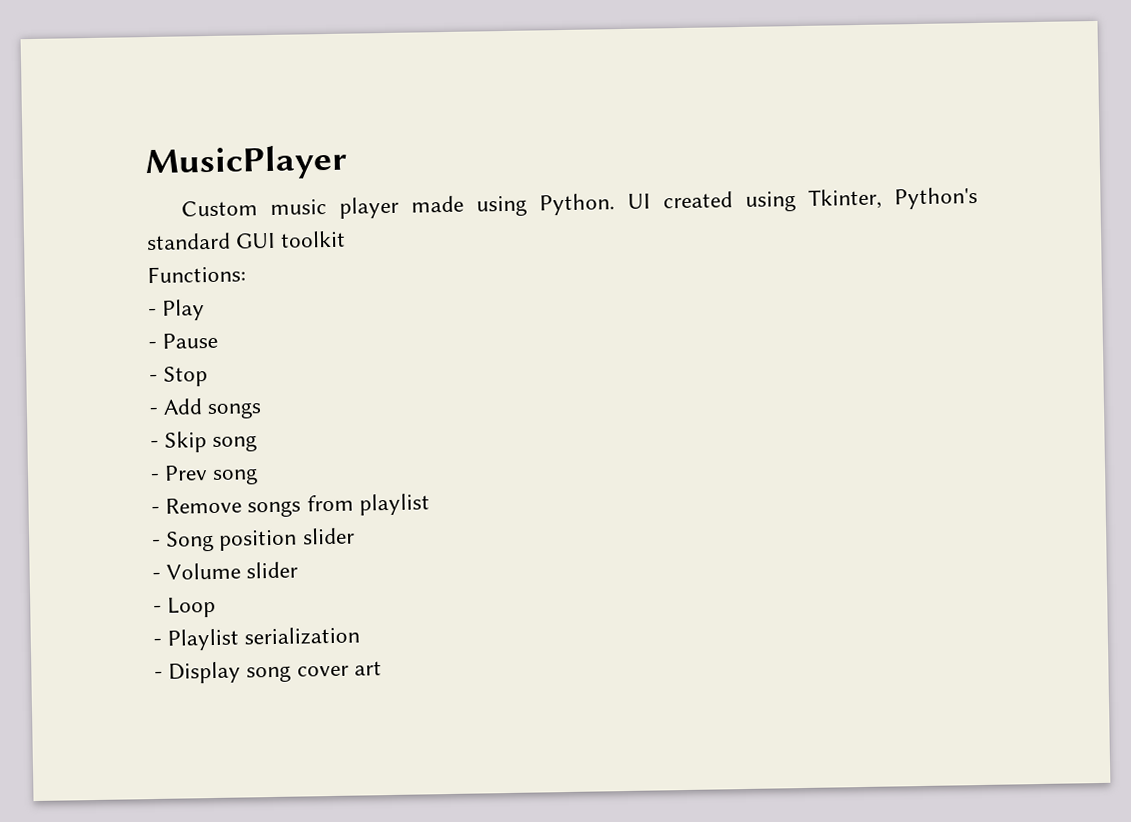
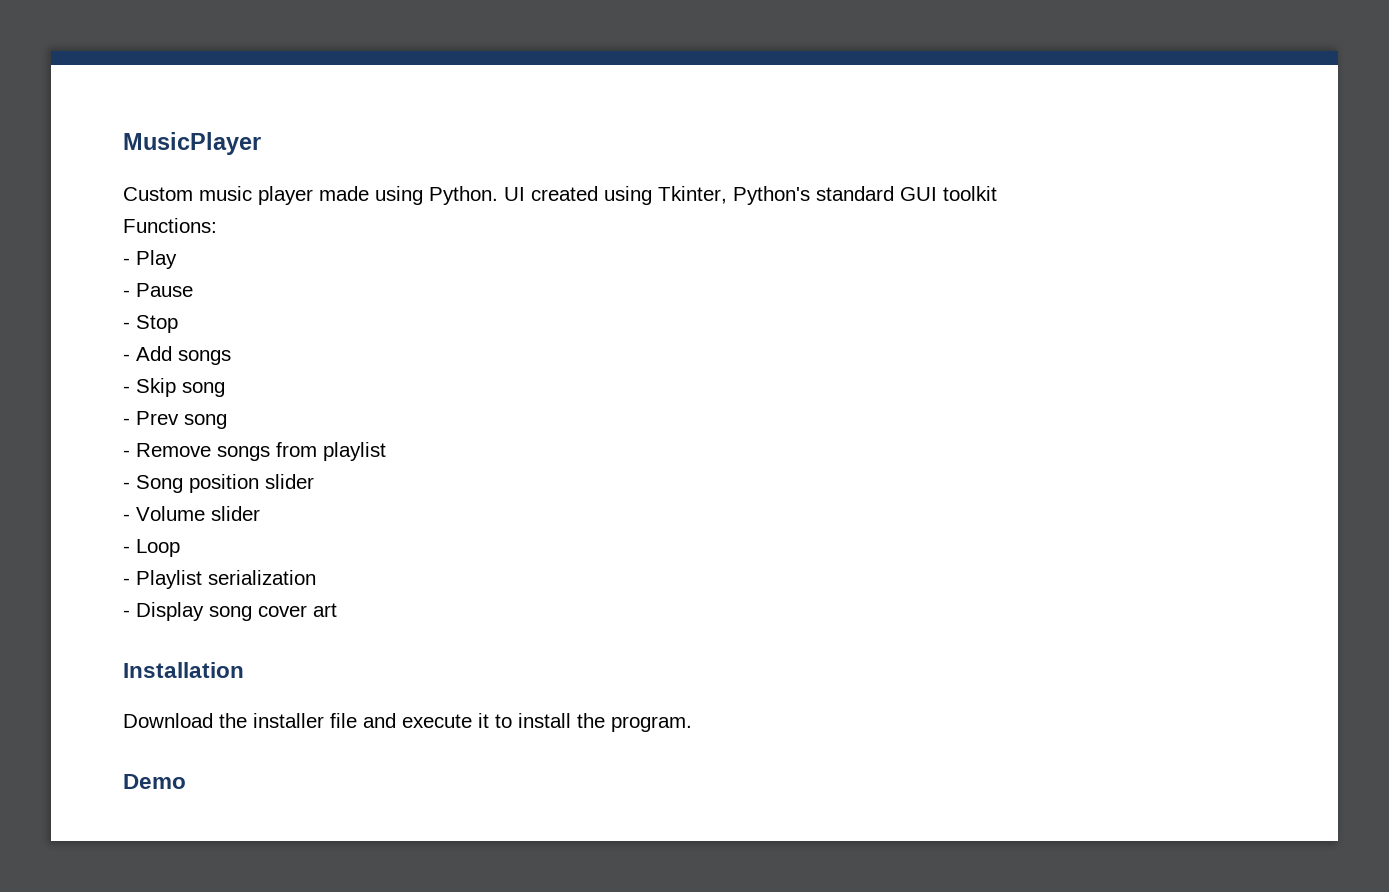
(382, 668) none -> [123,662,244,678] [123,713,692,732] [123,774,186,789] // Installation // Download the installer file and execute it to install the program. // Demo

